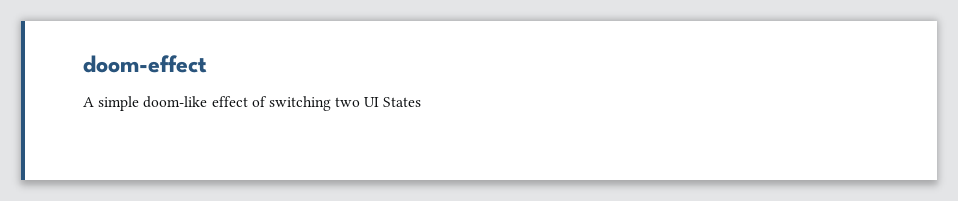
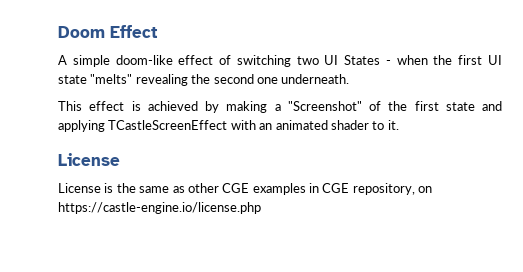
[83,55,207,73] doom-effect -> [58,25,158,38] Doom Effect
(422, 102) none -> [385,55,503,65] [58,74,350,86] [58,101,502,113] [58,120,399,132] [58,153,120,166] [58,183,433,195] [58,202,261,214] - when the first UI state "melts" revealing the second one underneath. // This effect is achieved by making a "Screenshot" of the first state and applying TCastleScreenEffect with an animated shader to it. // License // License is the same as other CGE examples in CGE repository, on https://castle-engine.io/license.php

